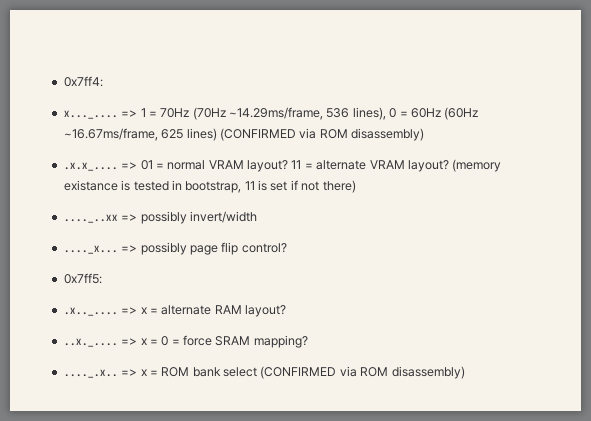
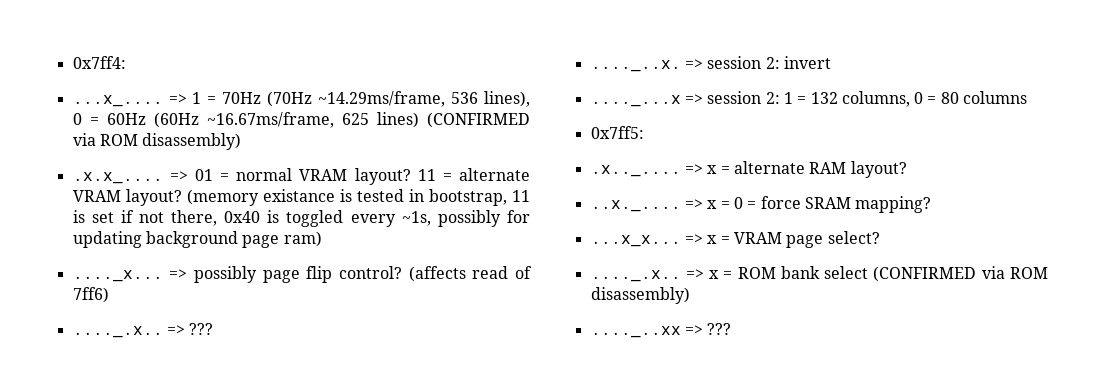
[63,110,118,119] x..._.... -> [72,95,163,107] ...x_....
[322,180,356,193] [63,211,257,224] there) // ...._..xx => possibly invert/width -> [171,210,530,227] [72,231,322,248] there, 0x40 is toggled every ~1s, possibly for updating background page ram)
(287, 248) none -> [408,266,532,282] [72,287,109,303] [72,323,214,338] [590,56,831,72] [590,91,1028,107] (affects read of 7ff6) // ...._.x.. => ??? // ...._..x. => session 2: invert // ...._...x => session 2: 1 = 132 columns, 0 = 80 columns
(308, 341) none -> [590,231,880,248] // ...x_x... => x = VRAM page select?
(465, 372) none -> [590,323,732,338] // ...._..xx => ???

